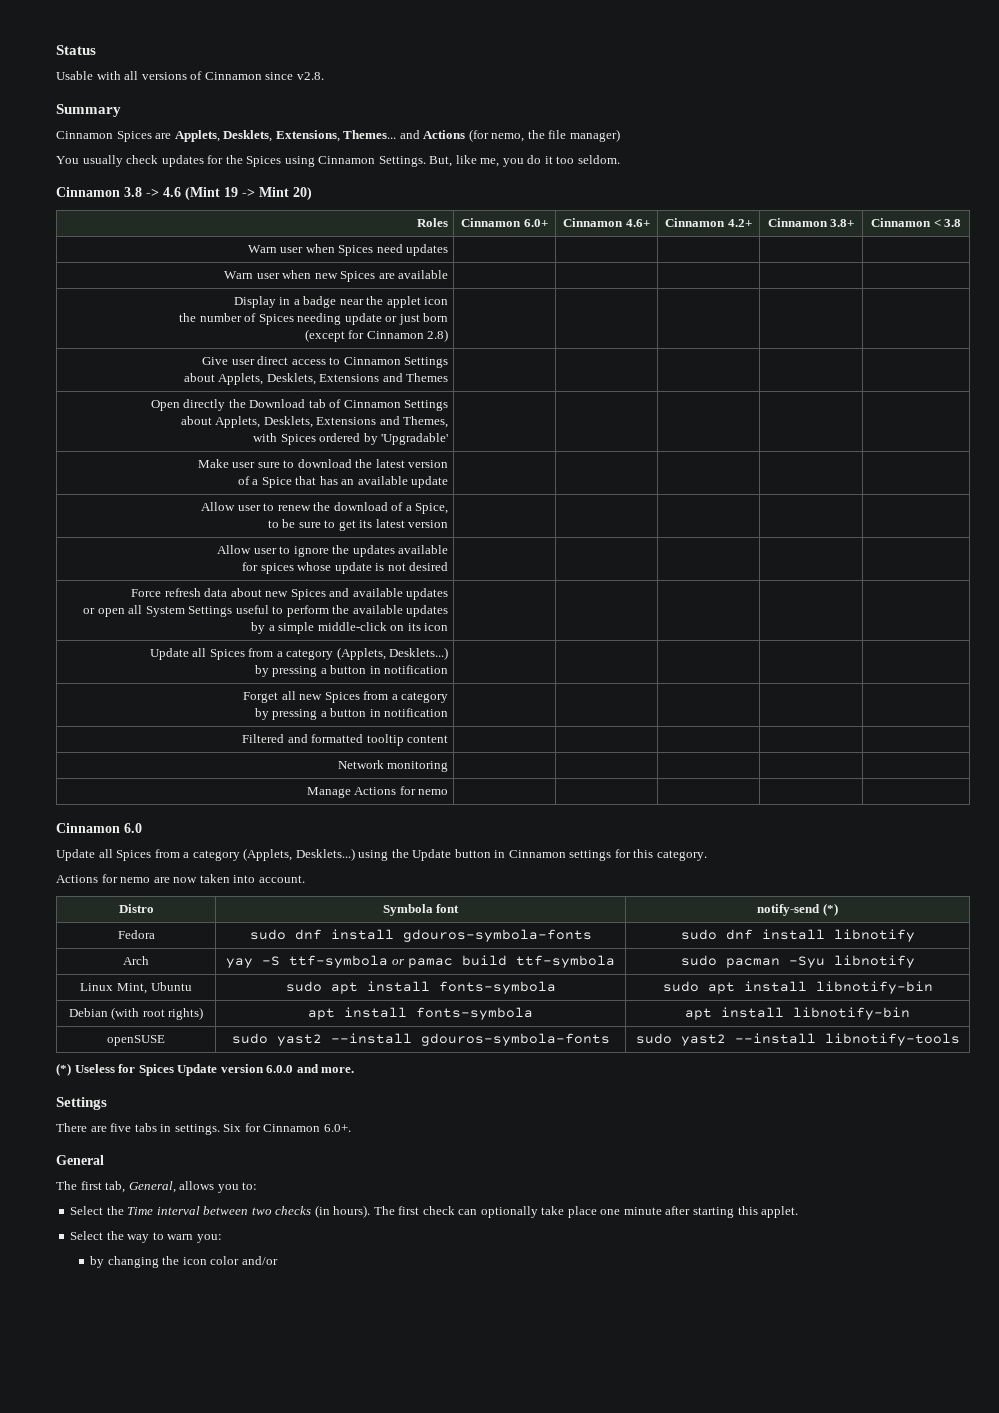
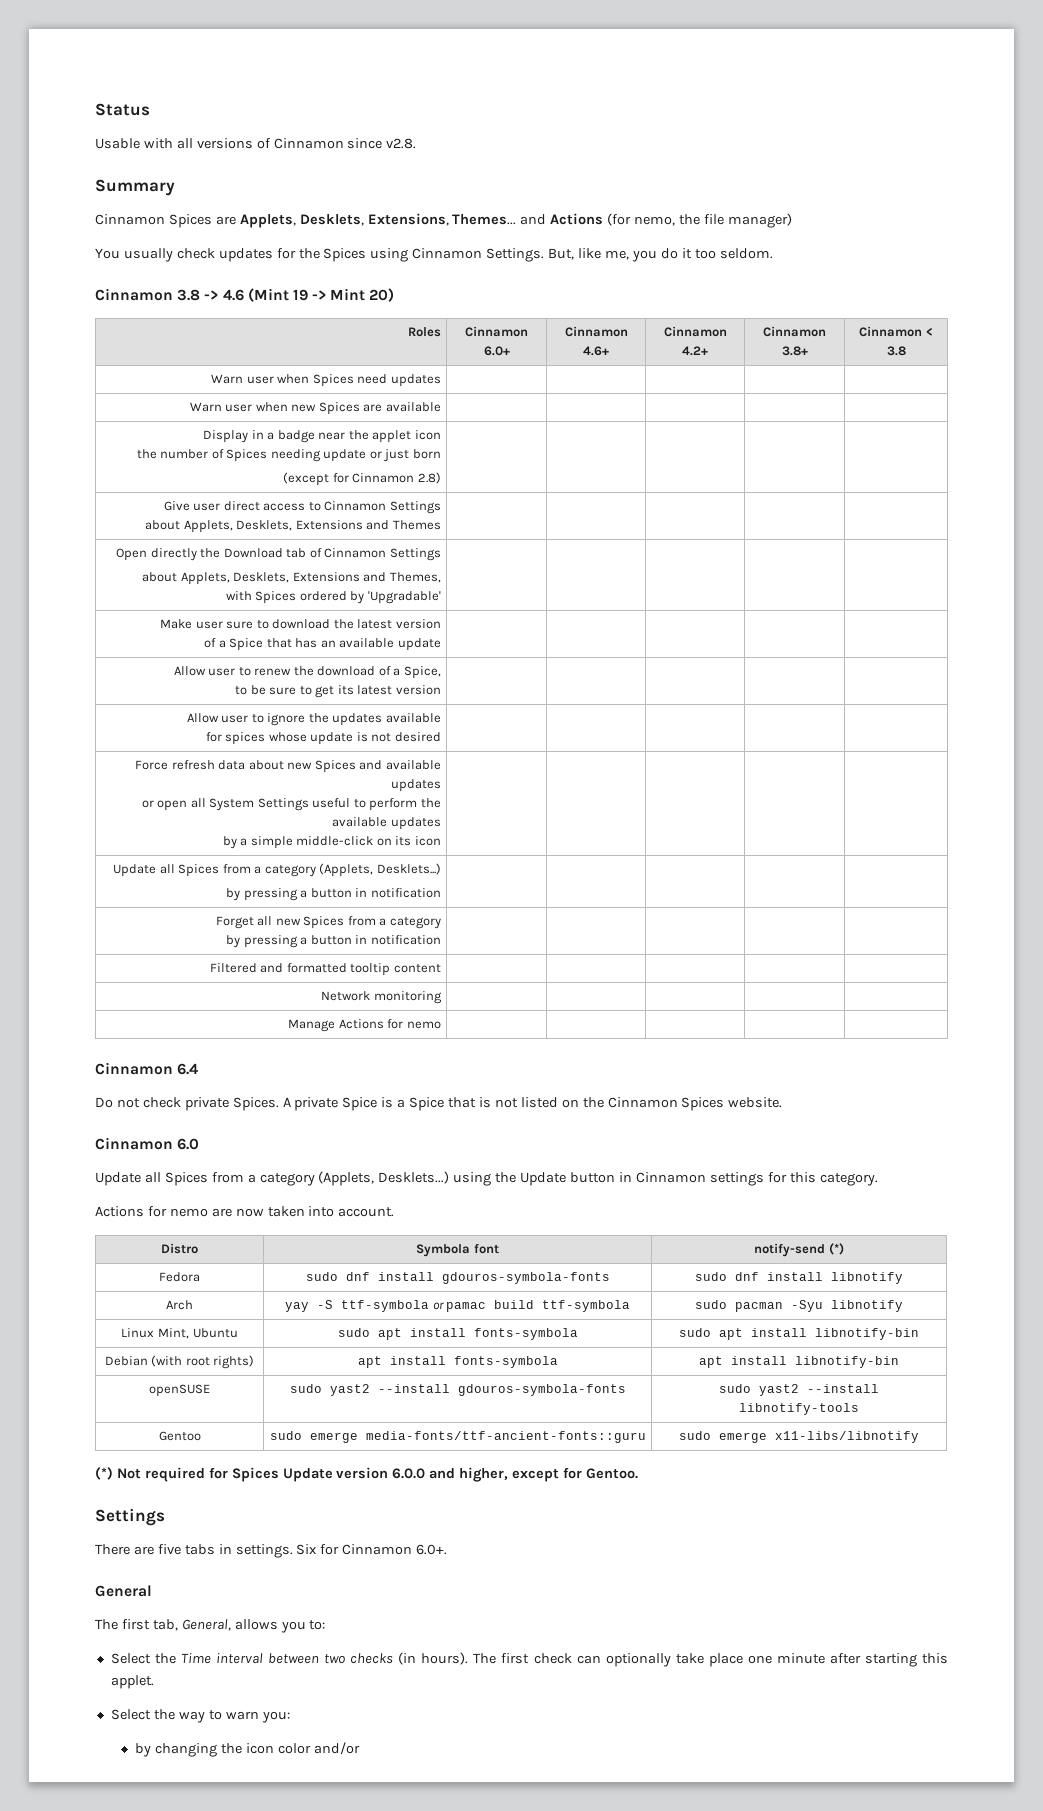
(449, 792) none -> [95,1062,199,1075] [95,1097,783,1111] // Cinnamon 6.4 // Do not check private Spices. A private Spice is a Spice that is not listed on the Cinnamon Spices website.
[56,1063,115,1076] // (*) Useless -> [158,1431,201,1441] [269,1431,646,1443] [679,1431,919,1443] [95,1467,205,1482] // Gentoo | sudo emerge media-fonts/ttf-ancient-fonts::guru | sudo emerge x11-libs/libnotify // (*) Not required
[321,1067,355,1073] more. -> [459,1467,638,1482] higher, except for Gentoo.

